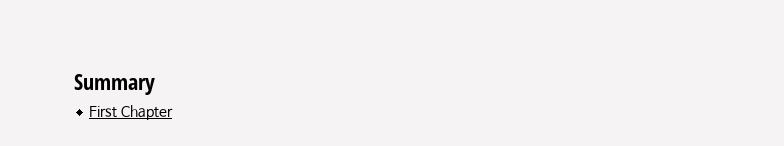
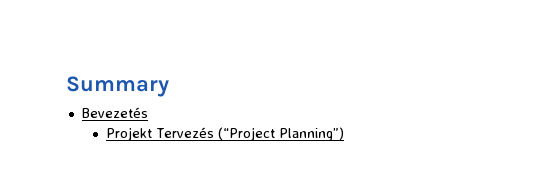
[89,105,174,120] First Chapter -> [81,107,148,118] [106,127,345,141] Bevezetés // Projekt Tervezés (“Project Planning”)

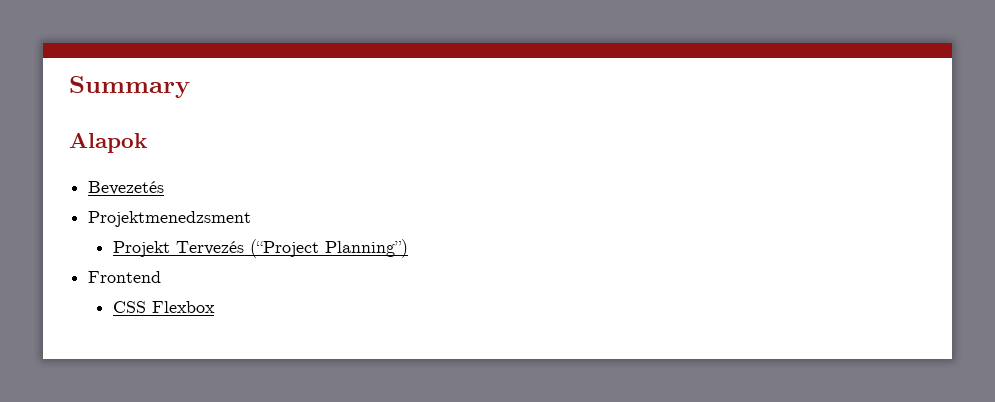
(169, 86) none -> [69,133,147,153] // Alapok
(148, 112) none -> [88,211,252,227] // Projektmenedzsment
(345, 134) none -> [88,271,162,283] [112,301,215,313] // Frontend // CSS Flexbox

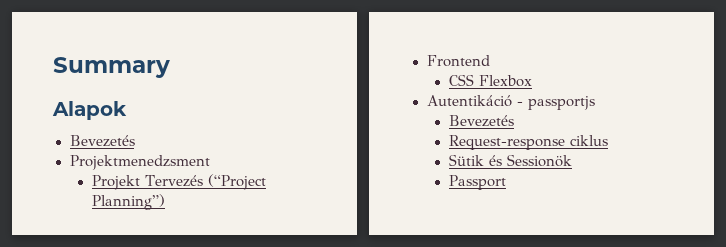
(215, 307) none -> [426,95,595,110] [448,115,514,127] [448,135,608,150] [448,154,572,167] [448,175,506,190] // Autentikáció - passportjs // Bevezetés // Request-response ciklus // Sütik és Sessionök // Passport

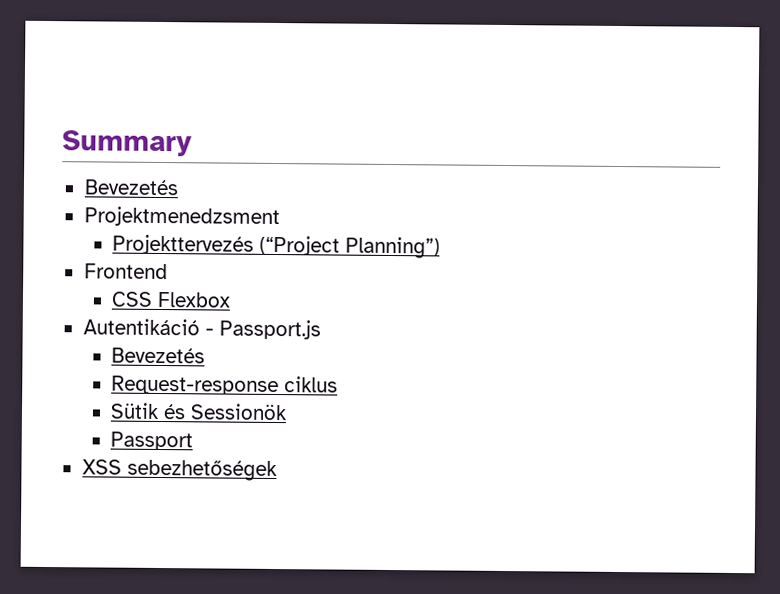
[52,101,127,120] // Alapok -> (193, 143) none
[91,175,203,190] Projekt Tervezés -> [112,234,255,255] Projekttervezés
[527,96,595,110] passportjs -> [218,319,321,340] Passport.js
(506, 182) none -> [81,459,278,482] // XSS sebezhetőségek

